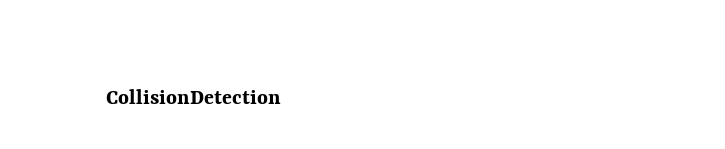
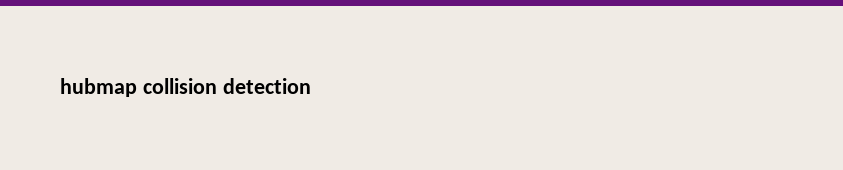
[106,89,281,104] CollisionDetection -> [60,78,311,97] hubmap collision detection

